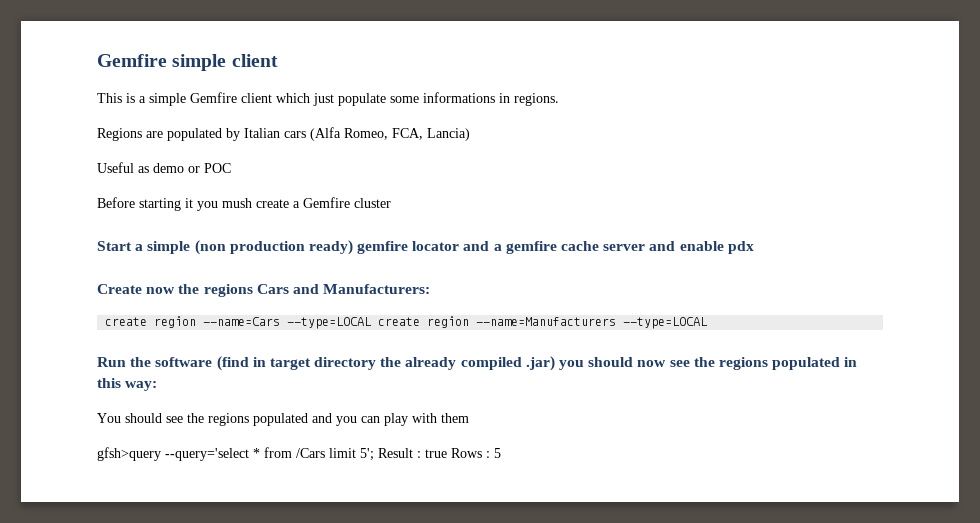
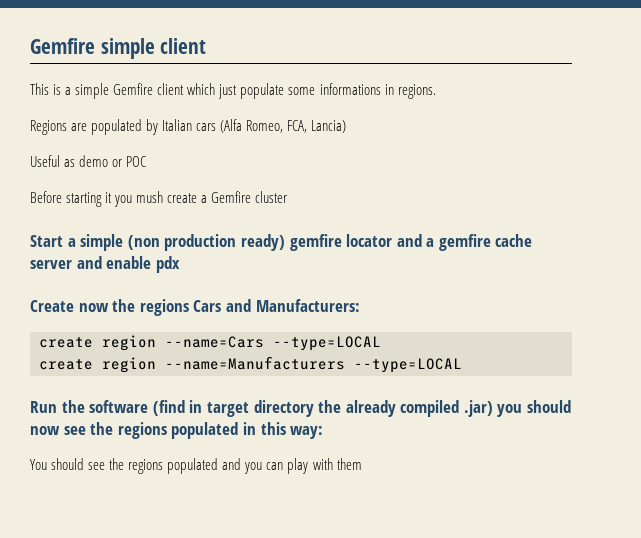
(373, 323) none -> (381, 343) //
[97,447,501,461] // gfsh>query --query='select * from /Cars limit 5'; Result : true Rows : 5 -> (362, 464) none

